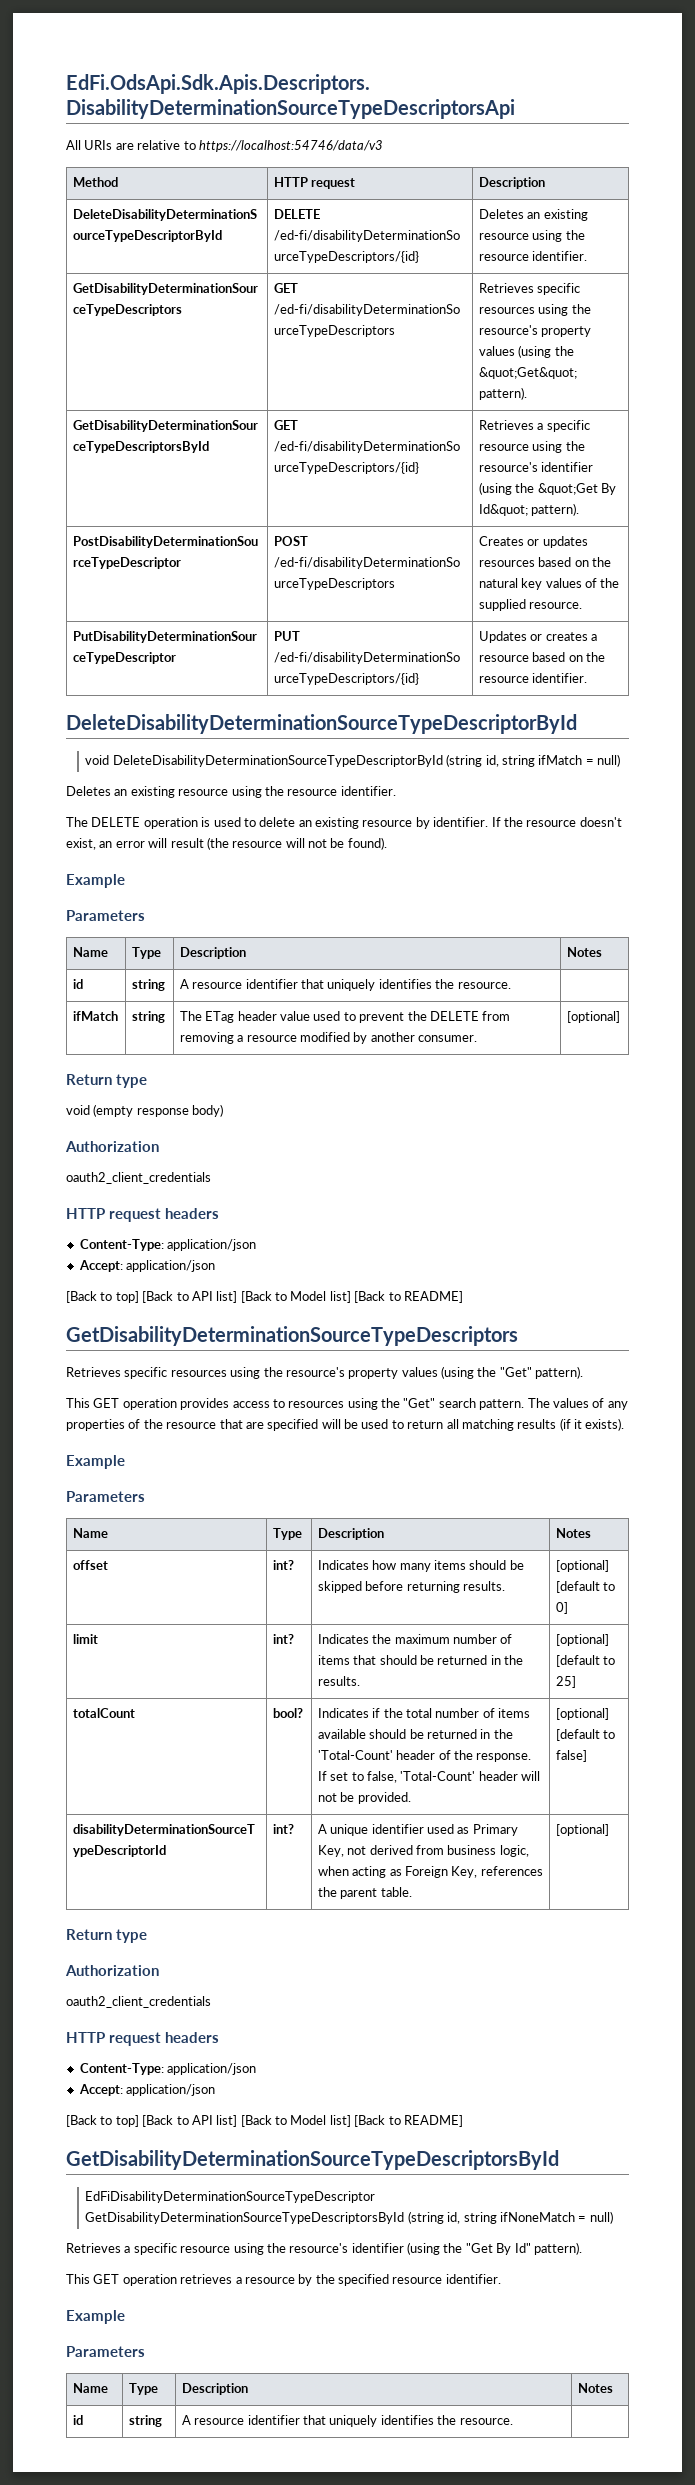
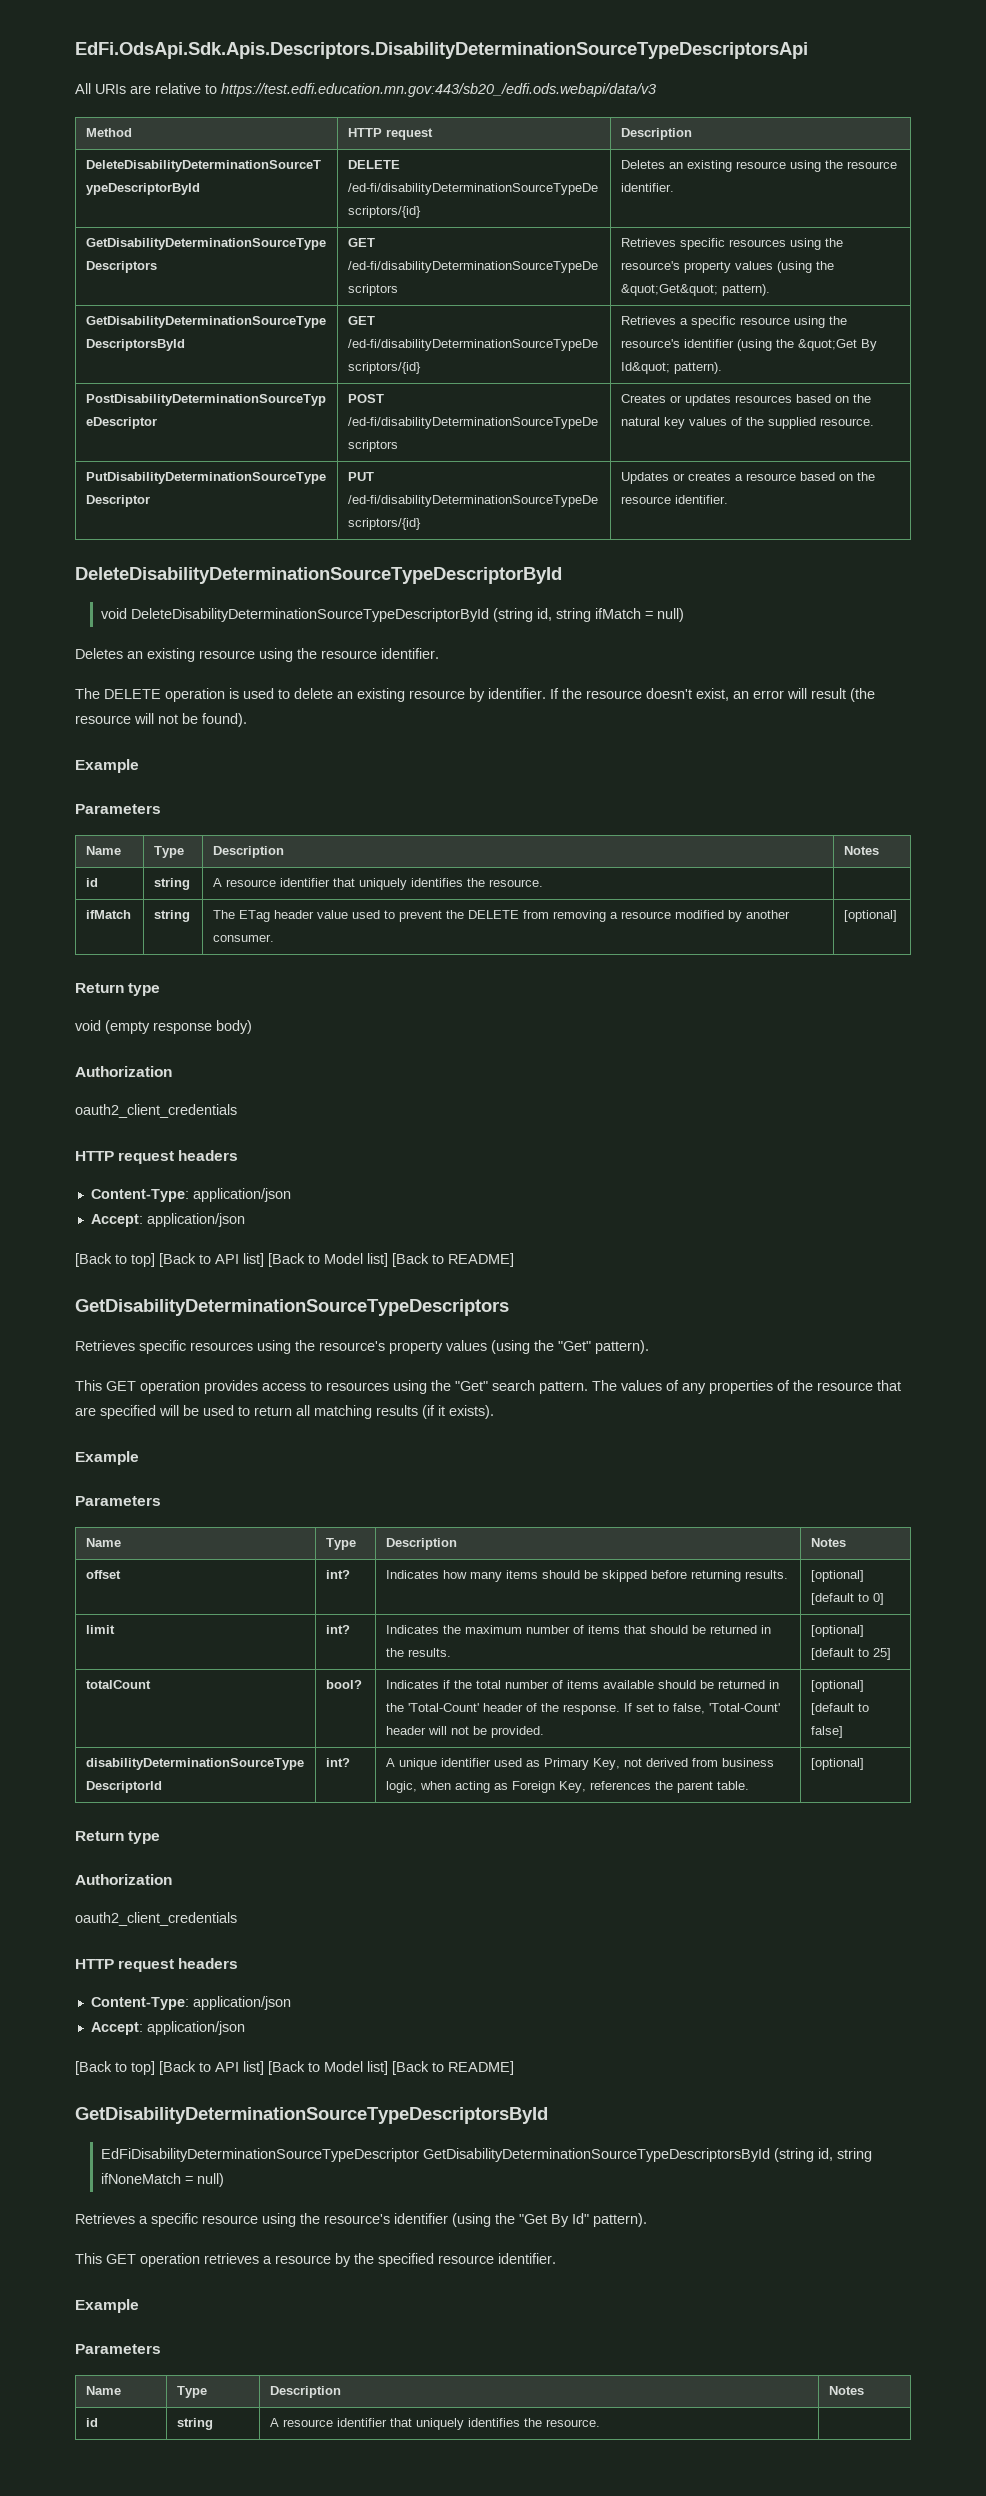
[198,140,383,152] https://localhost:54746/data/v3 -> [221,83,656,97] https://test.edfi.education.mn.gov:443/sb20_/edfi.ods.webapi/data/v3

